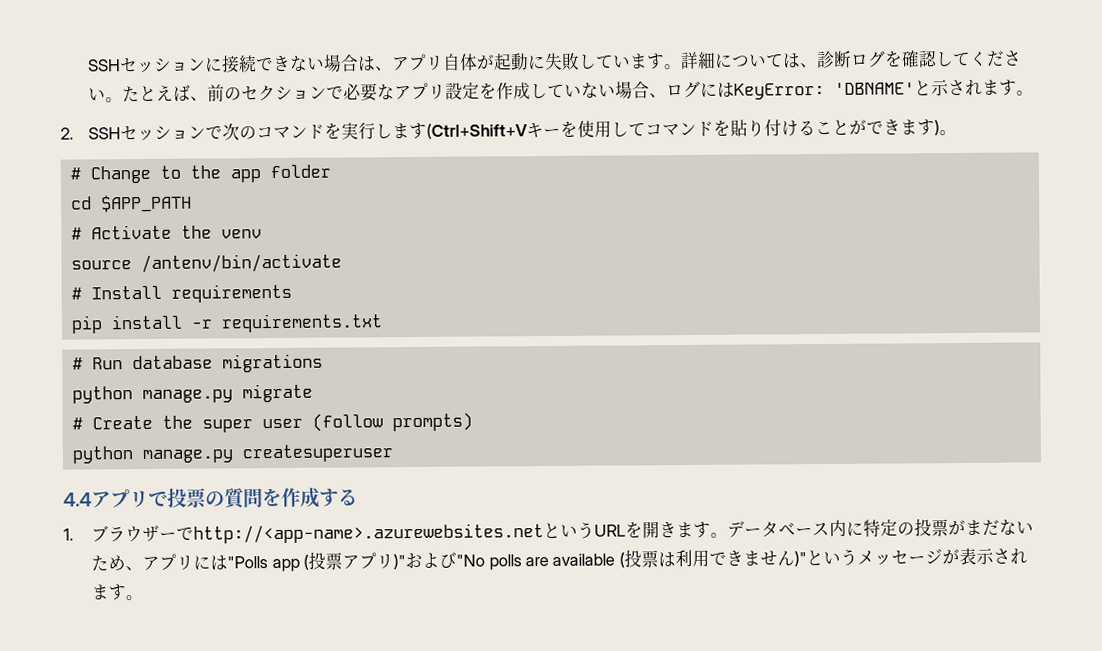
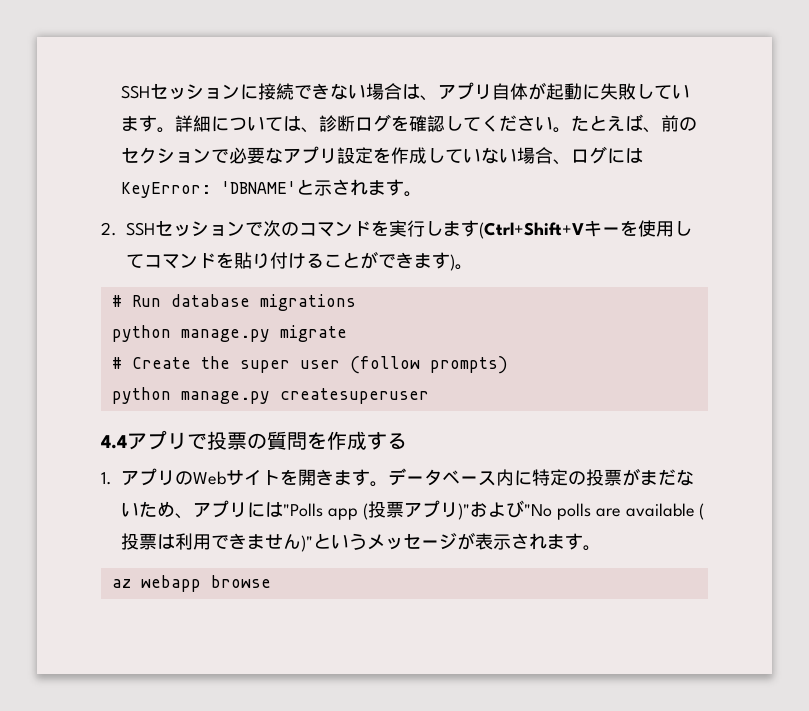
[69,164,331,184] [70,194,192,213] [70,224,262,240] [70,253,342,274] [70,283,292,303] [70,313,383,334] // # Change to the app folder // cd $APP_PATH // # Activate the venv // source /antenv/bin/activate // # Install requirements // pip install -r requirements.txt -> (473, 267) none
[91,521,627,544] ブラウザーでhttp://<app-name>.azurewebsites.netというURL -> [121,468,281,486] アプリのWebサイト
(145, 597) none -> [111,575,271,592] // az webapp browse

